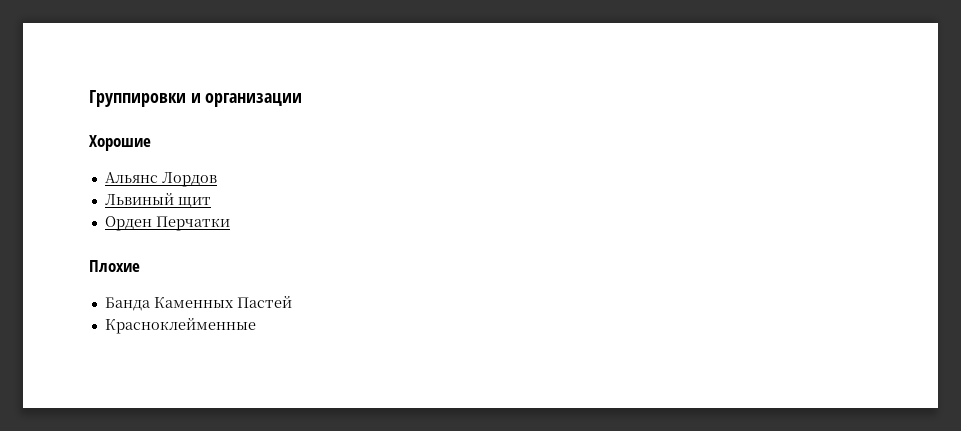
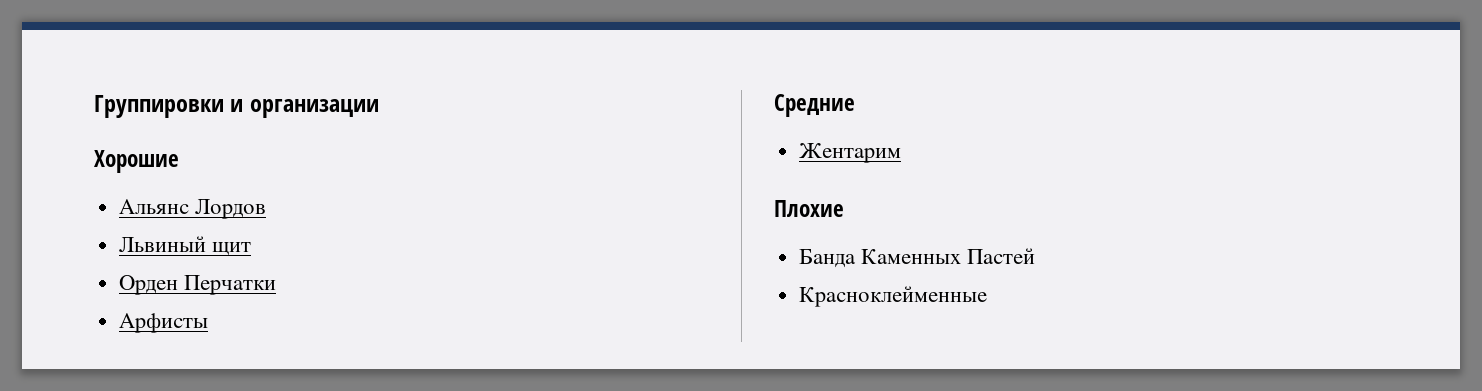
(230, 223) none -> [118,313,208,333] [774,94,855,117] [798,143,901,163] // Арфисты // Средние // Жентарим

